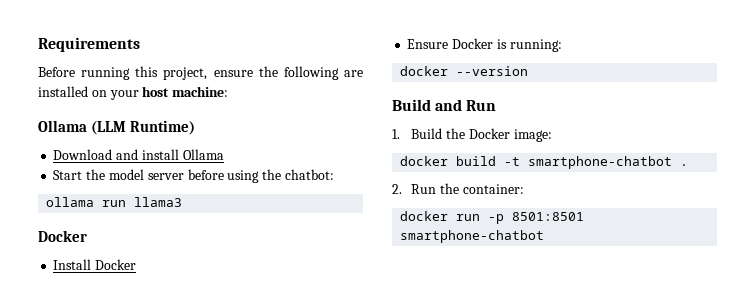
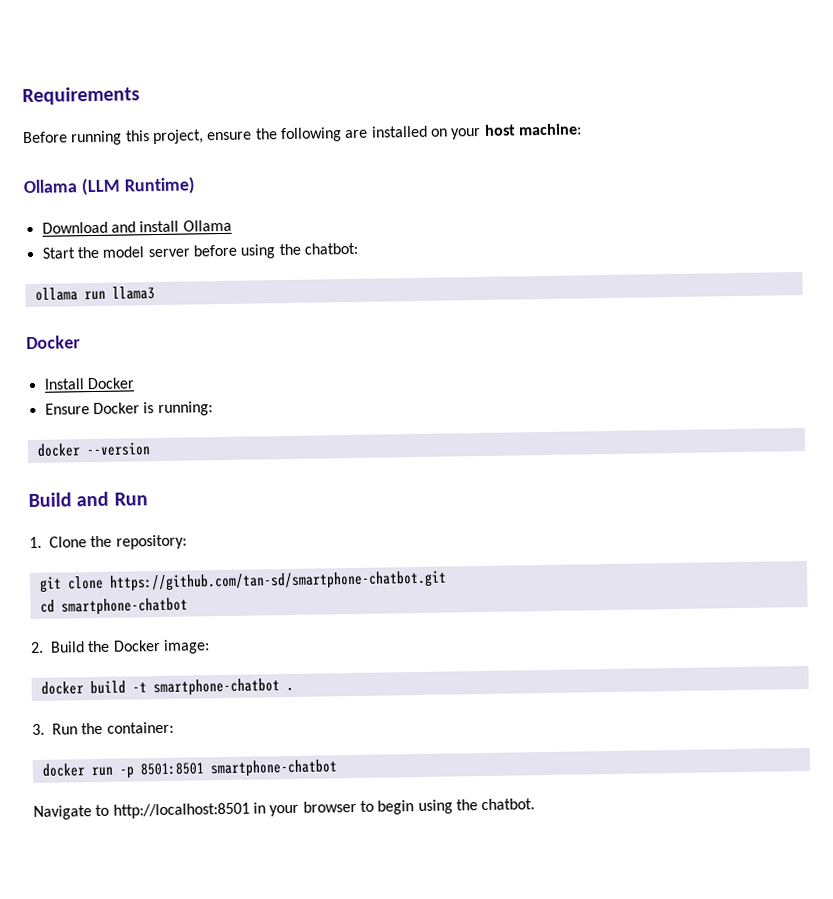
(400, 134) none -> [49,534,187,550] [38,570,447,593] [39,597,188,616] [30,641,44,654] Clone the repository: // git clone https://github.com/tan-sd/smartphone-chatbot.git // cd smartphone-chatbot // 2.
[392,184,402,194] 2. -> [32,723,45,736] 3.
(545, 236) none -> [33,798,536,820] // Navigate to http://localhost:8501 in your browser to begin using the chatbot.

